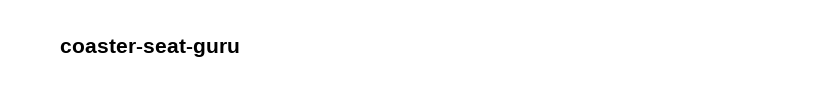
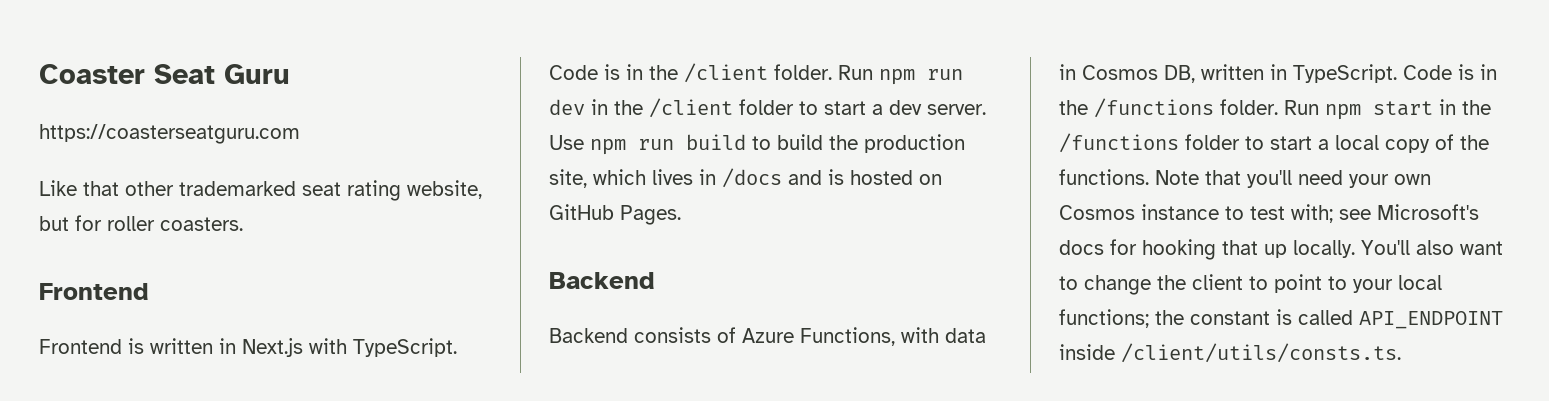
[60,39,240,57] coaster-seat-guru -> [39,64,290,84] [39,124,300,144] [39,180,482,201] [39,215,243,231] [39,283,149,300] [39,338,457,357] [549,63,963,85] [549,98,986,118] [549,134,965,155] [549,168,942,188] [549,204,681,225] [549,272,655,289] [549,327,986,346] [1059,64,1497,83] [1059,98,1491,120] [1059,133,1489,153] [1059,169,1431,188] [1059,204,1479,223] [1059,239,1503,260] [1059,274,1442,295] [1059,309,1503,329] [1059,343,1401,363] Coaster Seat Guru // https://coasterseatguru.com // Like that other trademarked seat rating website, but for roller coasters. // Frontend // Frontend is written in Next.js with TypeScript. Code is in the /client folder. Run npm run dev in the /client folder to start a dev server. Use npm run build to build the production site, which lives in /docs and is hosted on GitHub Pages. // Backend // Backend consists of Azure Functions, with data in Cosmos DB, written in TypeScript. Code is in the /functions folder. Run npm start in the /functions folder to start a local copy of the functions. Note that you'll need your own Cosmos instance to test with; see Microsoft's docs for hooking that up locally. You'll also want to change the client to point to your local functions; the constant is called API_ENDPOINT inside /client/utils/consts.ts.

